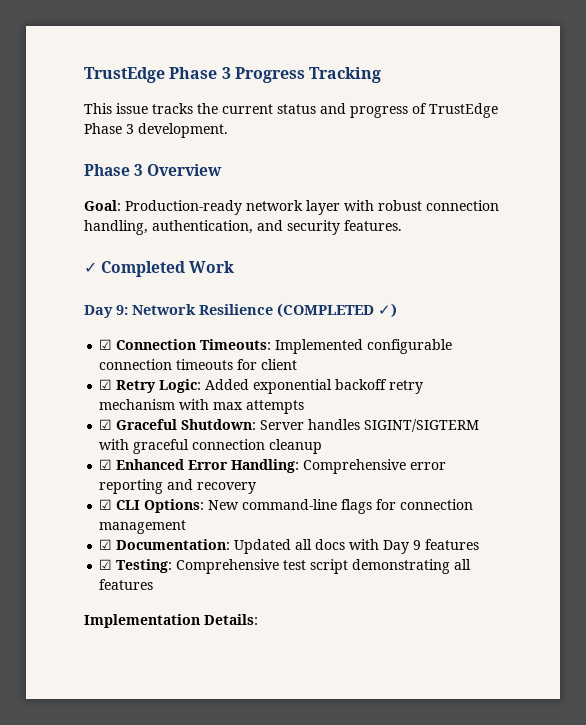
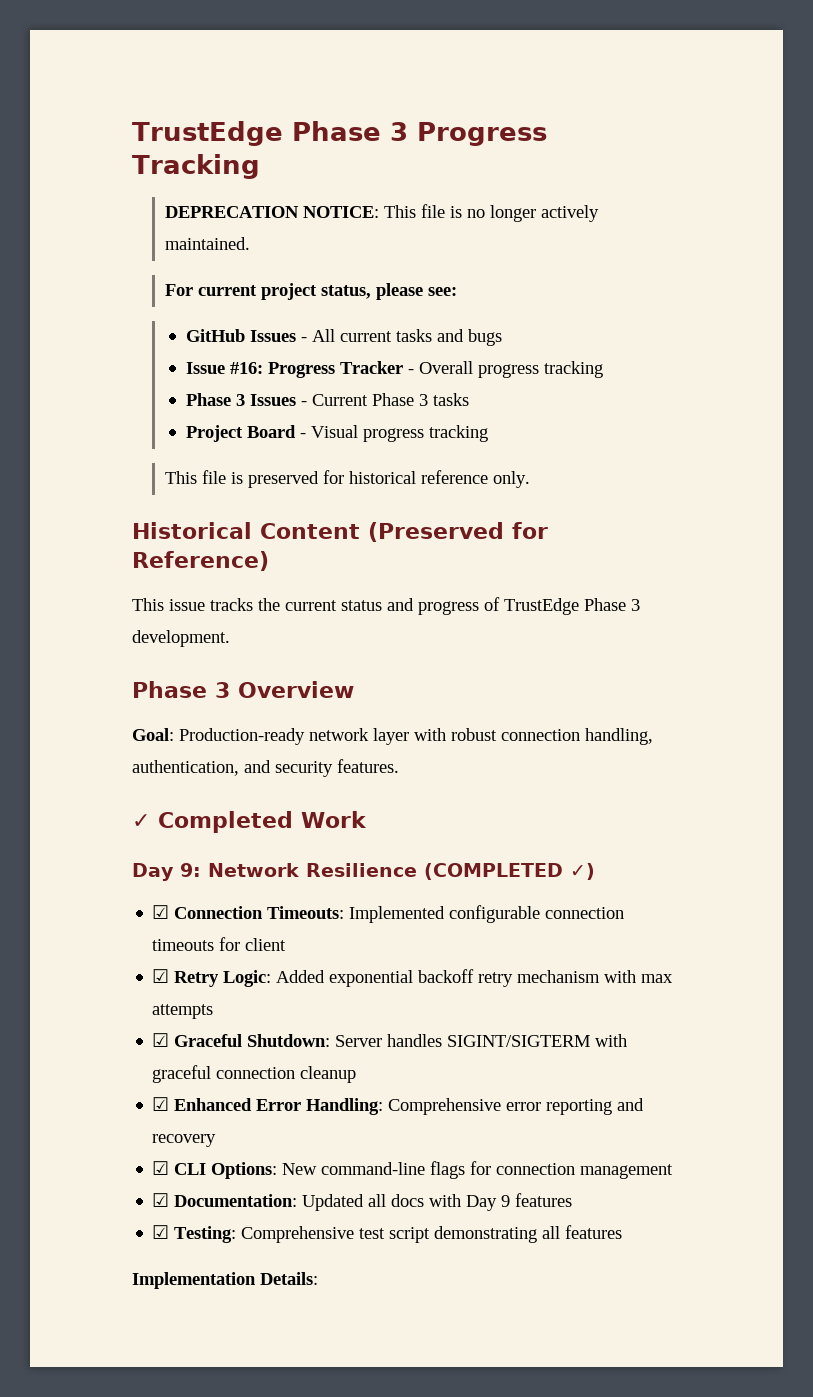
(382, 75) none -> [165,204,600,222] [165,237,251,250] [165,283,458,300] [185,329,502,346] [185,361,603,378] [185,393,469,406] [185,425,488,442] [165,470,531,488] [132,522,548,542] [132,551,269,571] // DEPRECATION NOTICE: This file is no longer actively maintained. // For current project status, please see: // GitHub Issues - All current tasks and bugs // Issue #16: Progress Tracker - Overall progress tracking // Phase 3 Issues - Current Phase 3 tasks // Project Board - Visual progress tracking // This file is preserved for historical reference only. // Historical Content (Preserved for Reference)

